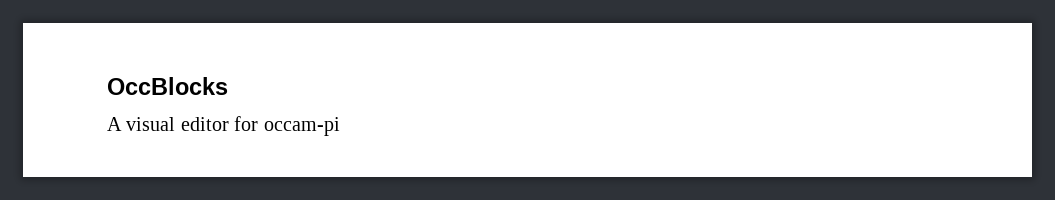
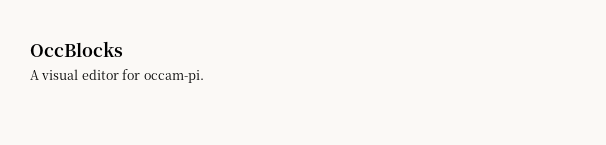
[263,117,340,136] occam-pi -> [143,70,204,83] occam-pi.

